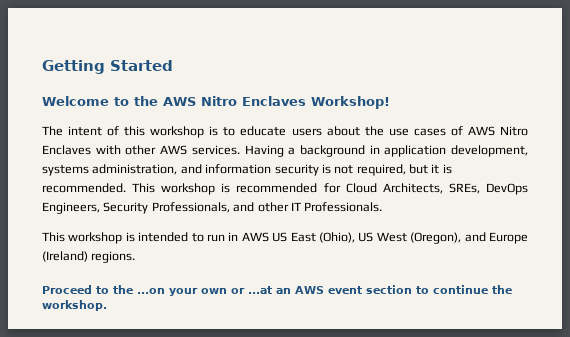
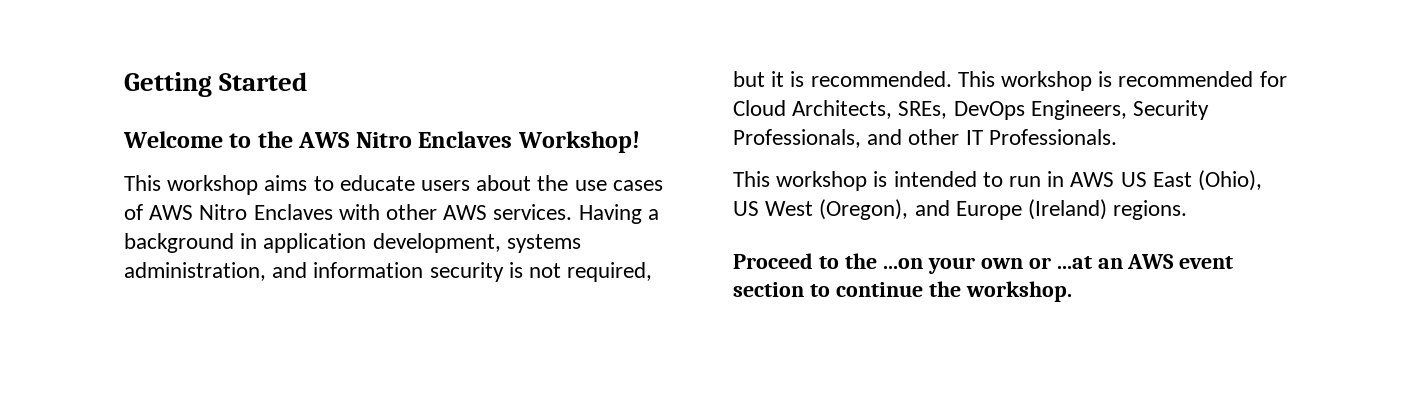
[42,126,219,138] The intent of this workshop is -> [124,175,308,195] This workshop aims

